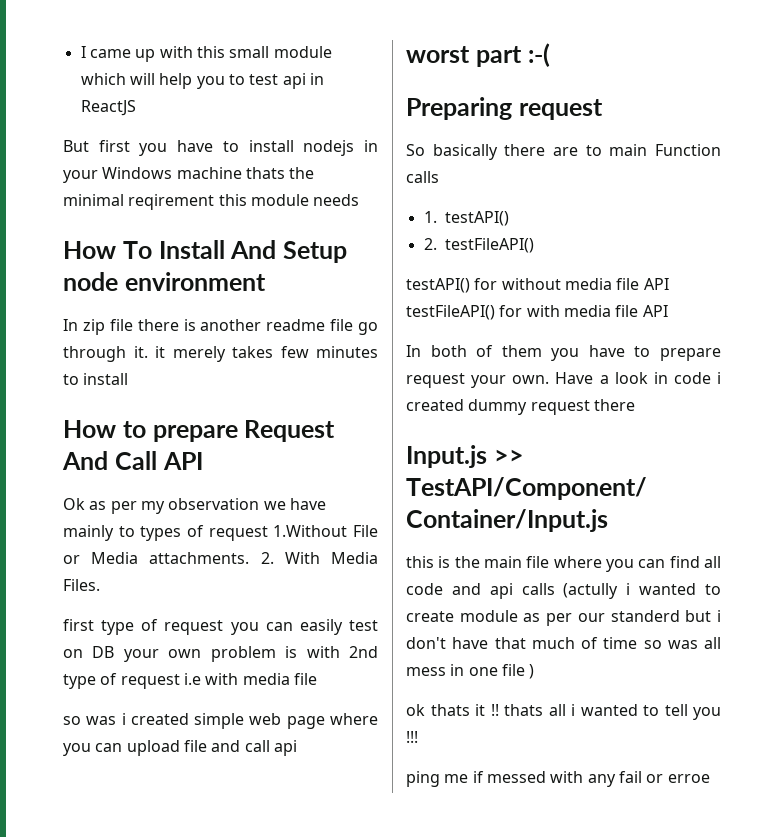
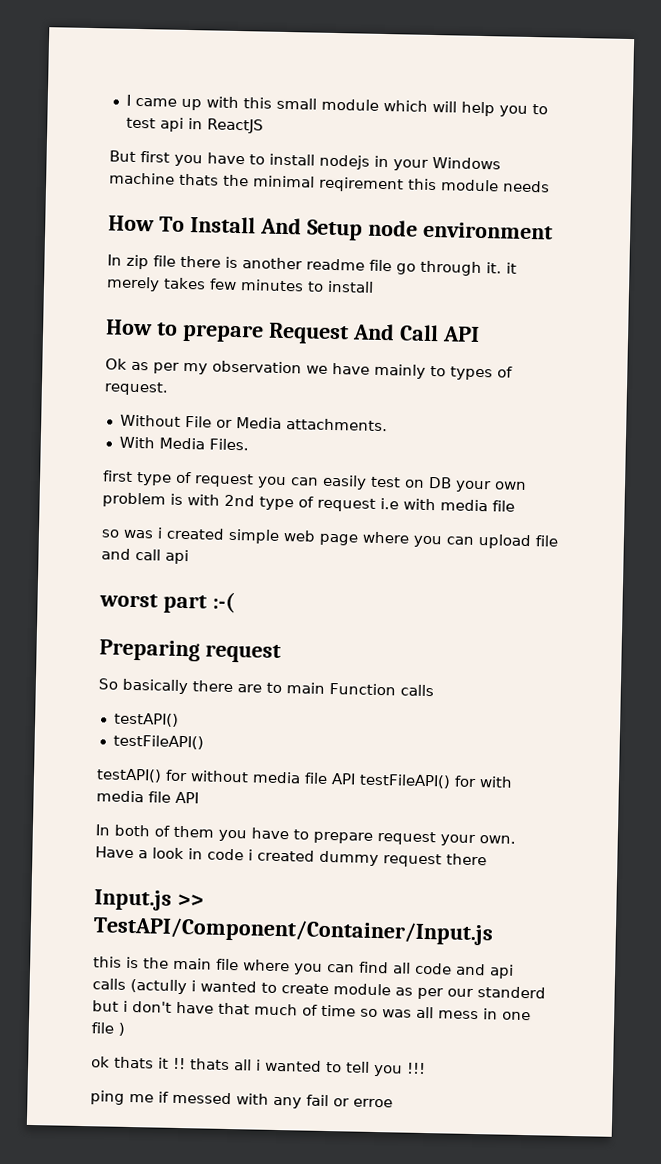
[208,525,348,541] request 1.Without -> [104,381,169,396] [119,414,181,427] request. // Without
[260,552,274,564] 2. -> (388, 425) //
[423,211,437,223] 1. -> (434, 690) none
[423,238,437,250] 2. -> (179, 719) none

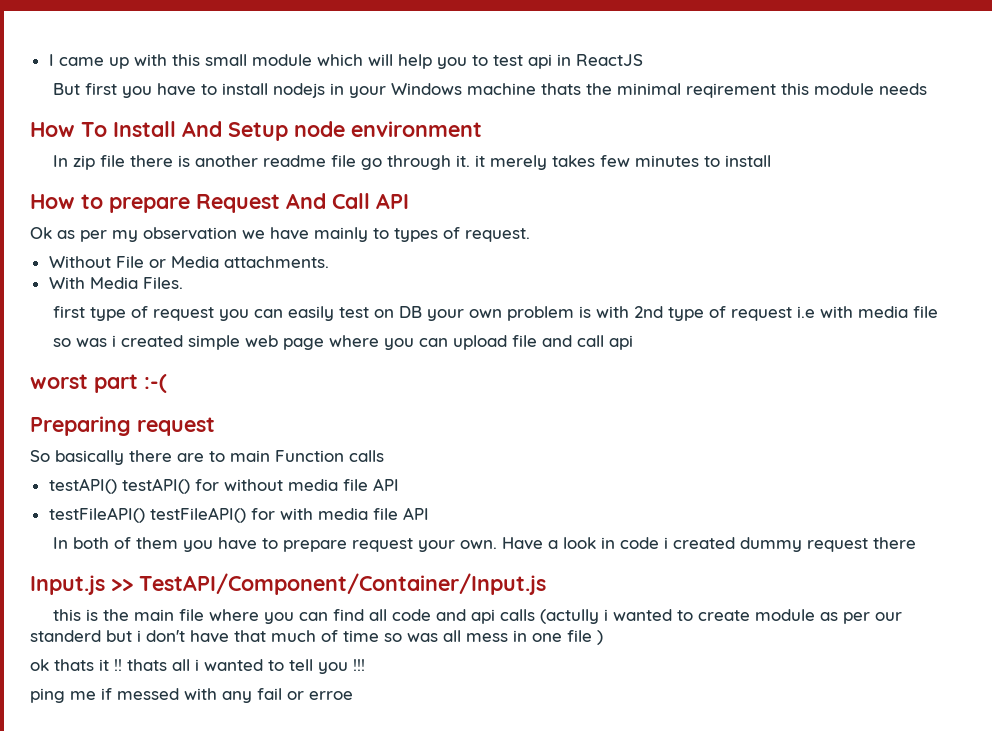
[112,734,204,750] // testFileAPI() // -> (117, 486) none
(356, 779) none -> [48,507,145,523] // testFileAPI()

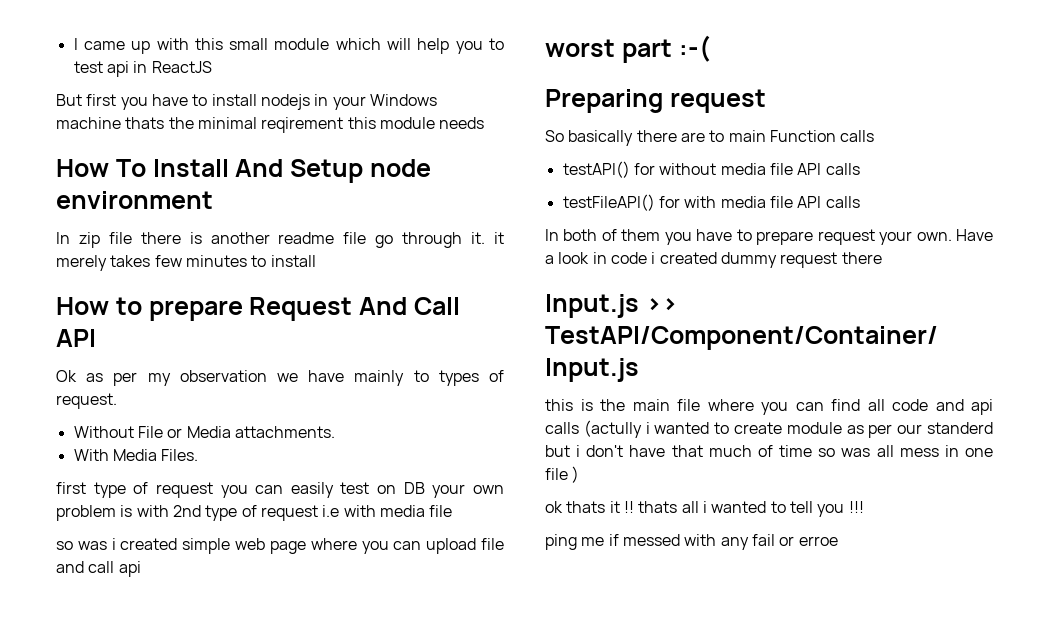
[121,478,190,494] testAPI() -> (630, 169) none
[48,507,246,523] // testFileAPI() testFileAPI() -> [825,163,860,175] [562,194,655,211] calls // testFileAPI()
(429, 513) none -> [825,196,860,208] calls

